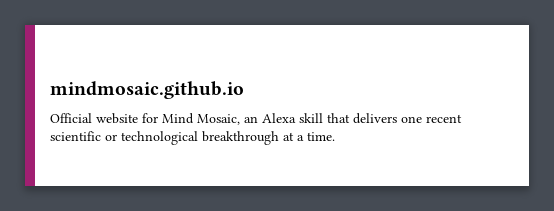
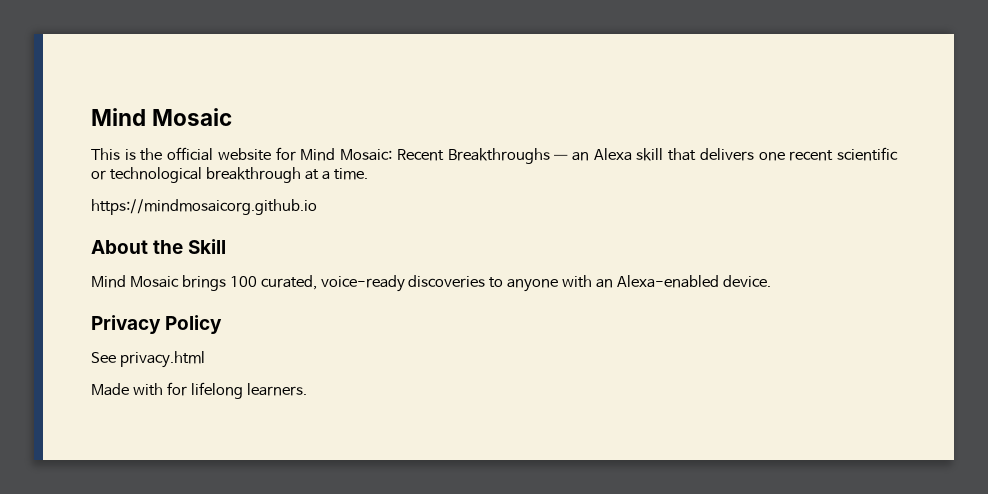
[50,81,244,99] [50,113,240,125] mindmosaic.github.io // Official website for Mind Mosaic, -> [91,108,233,126] [91,147,569,164] Mind Mosaic // This is the official website for Mind Mosaic: Recent Breakthroughs —
(335, 136) none -> [91,199,317,215] [91,239,227,254] [91,275,771,292] [91,315,223,334] [91,351,205,368] [91,382,307,399] // https://mindmosaicorg.github.io // About the Skill // Mind Mosaic brings 100 curated, voice-ready discoveries to anyone with an Alexa-enabled device. // Privacy Policy // See privacy.html // Made with for lifelong learners.

